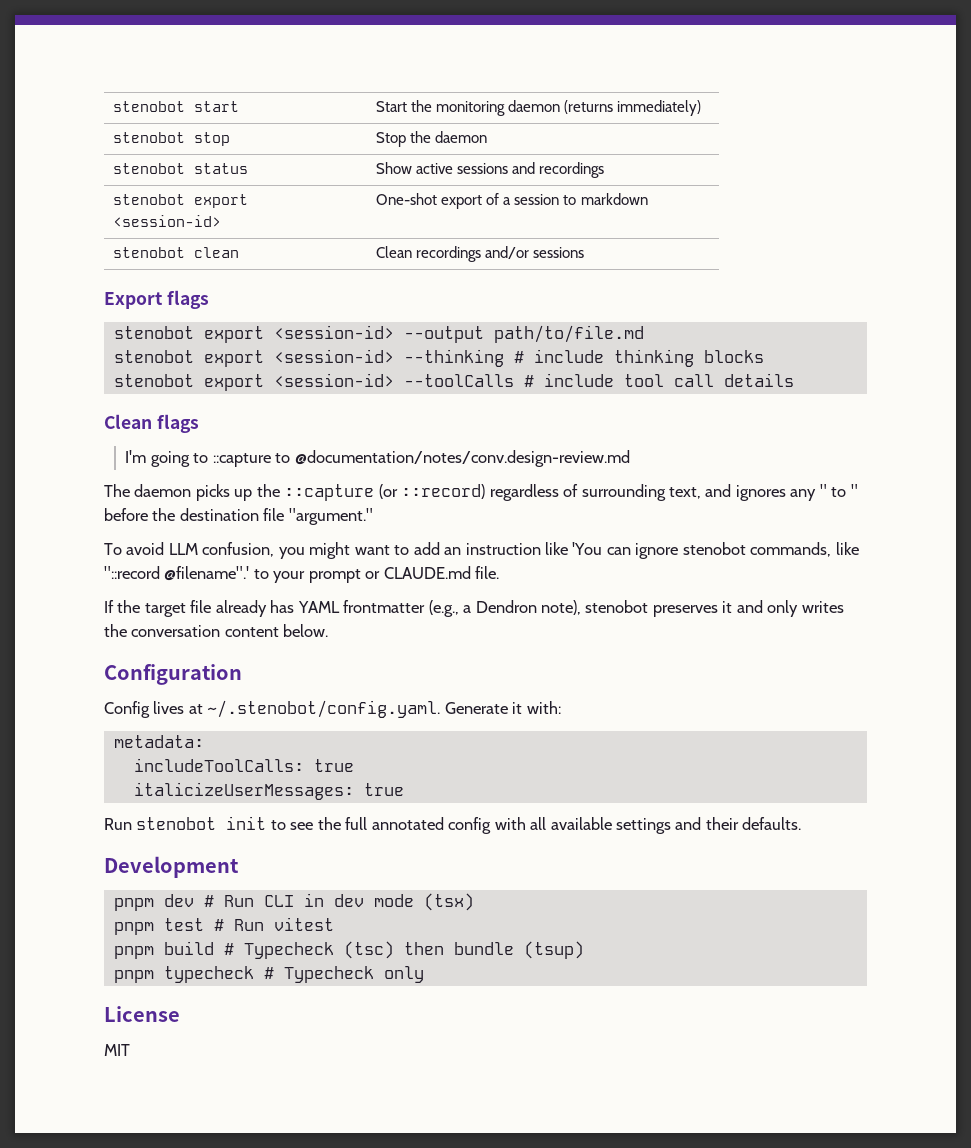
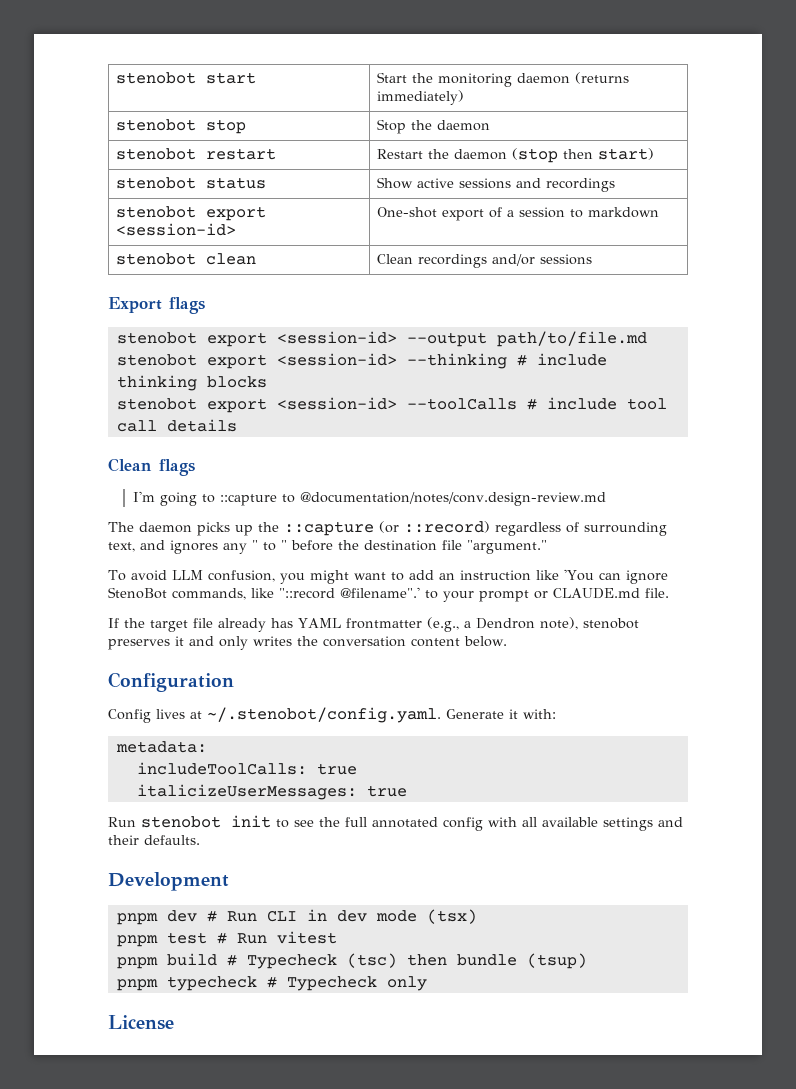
(488, 137) none -> [115,148,276,160] [376,148,654,163] // stenobot restart | Restart the daemon (stop then start)
[682,542,746,555] stenobot -> [108,587,167,599] StenoBot
[104,1044,130,1056] // MIT -> (174, 1022) none

